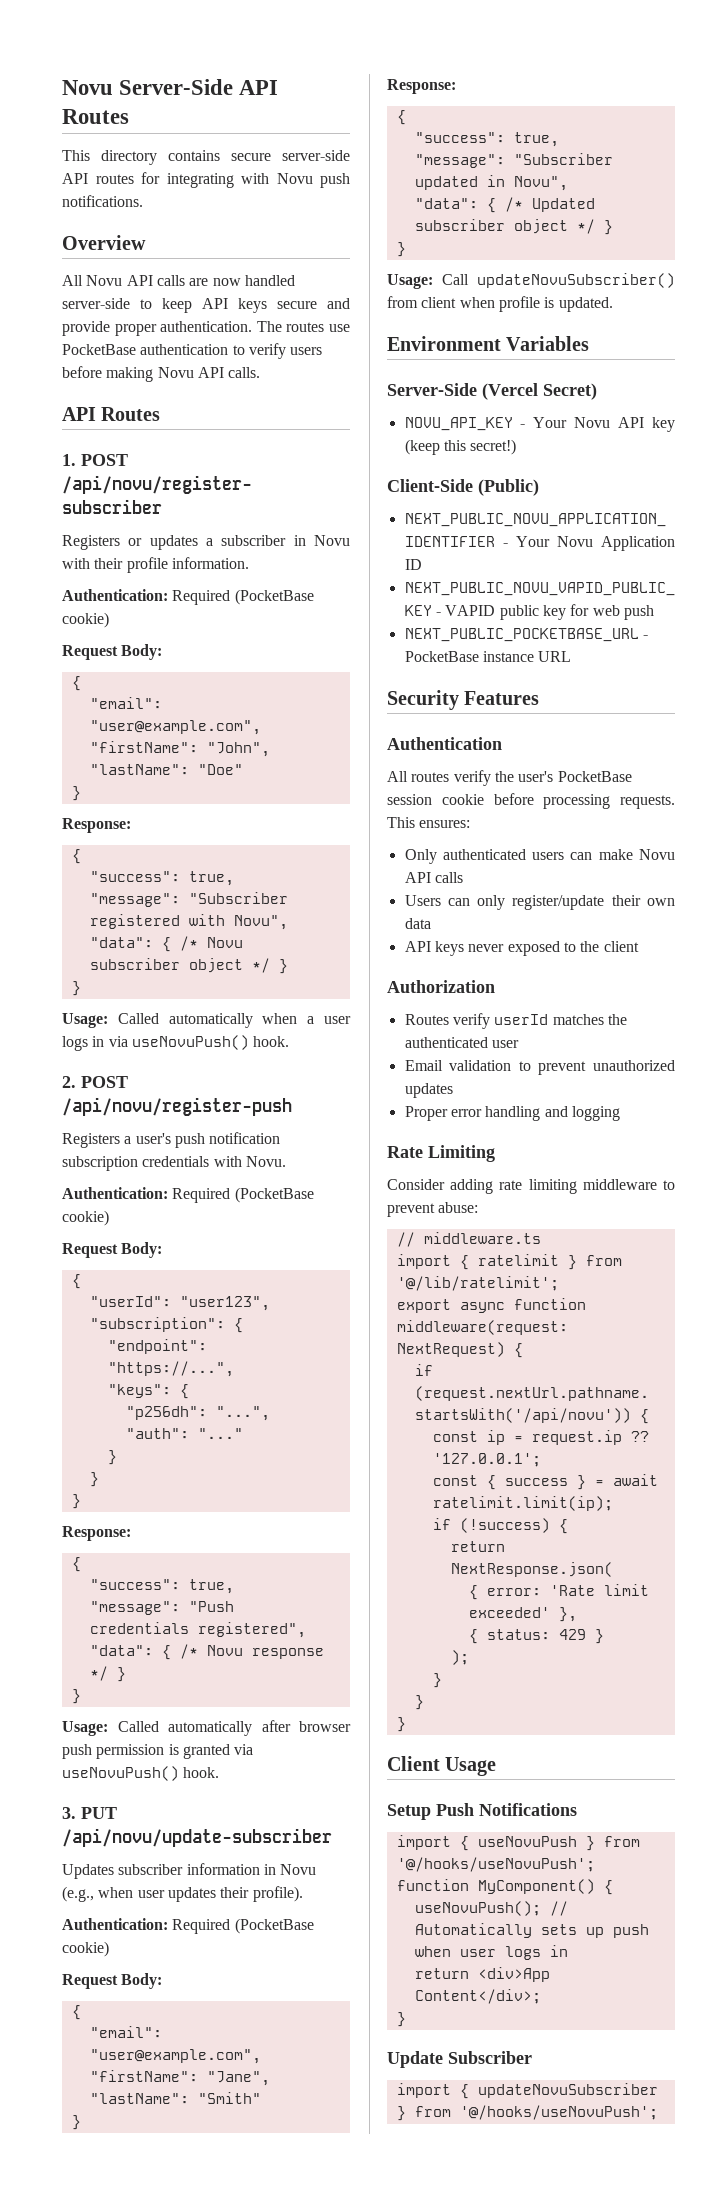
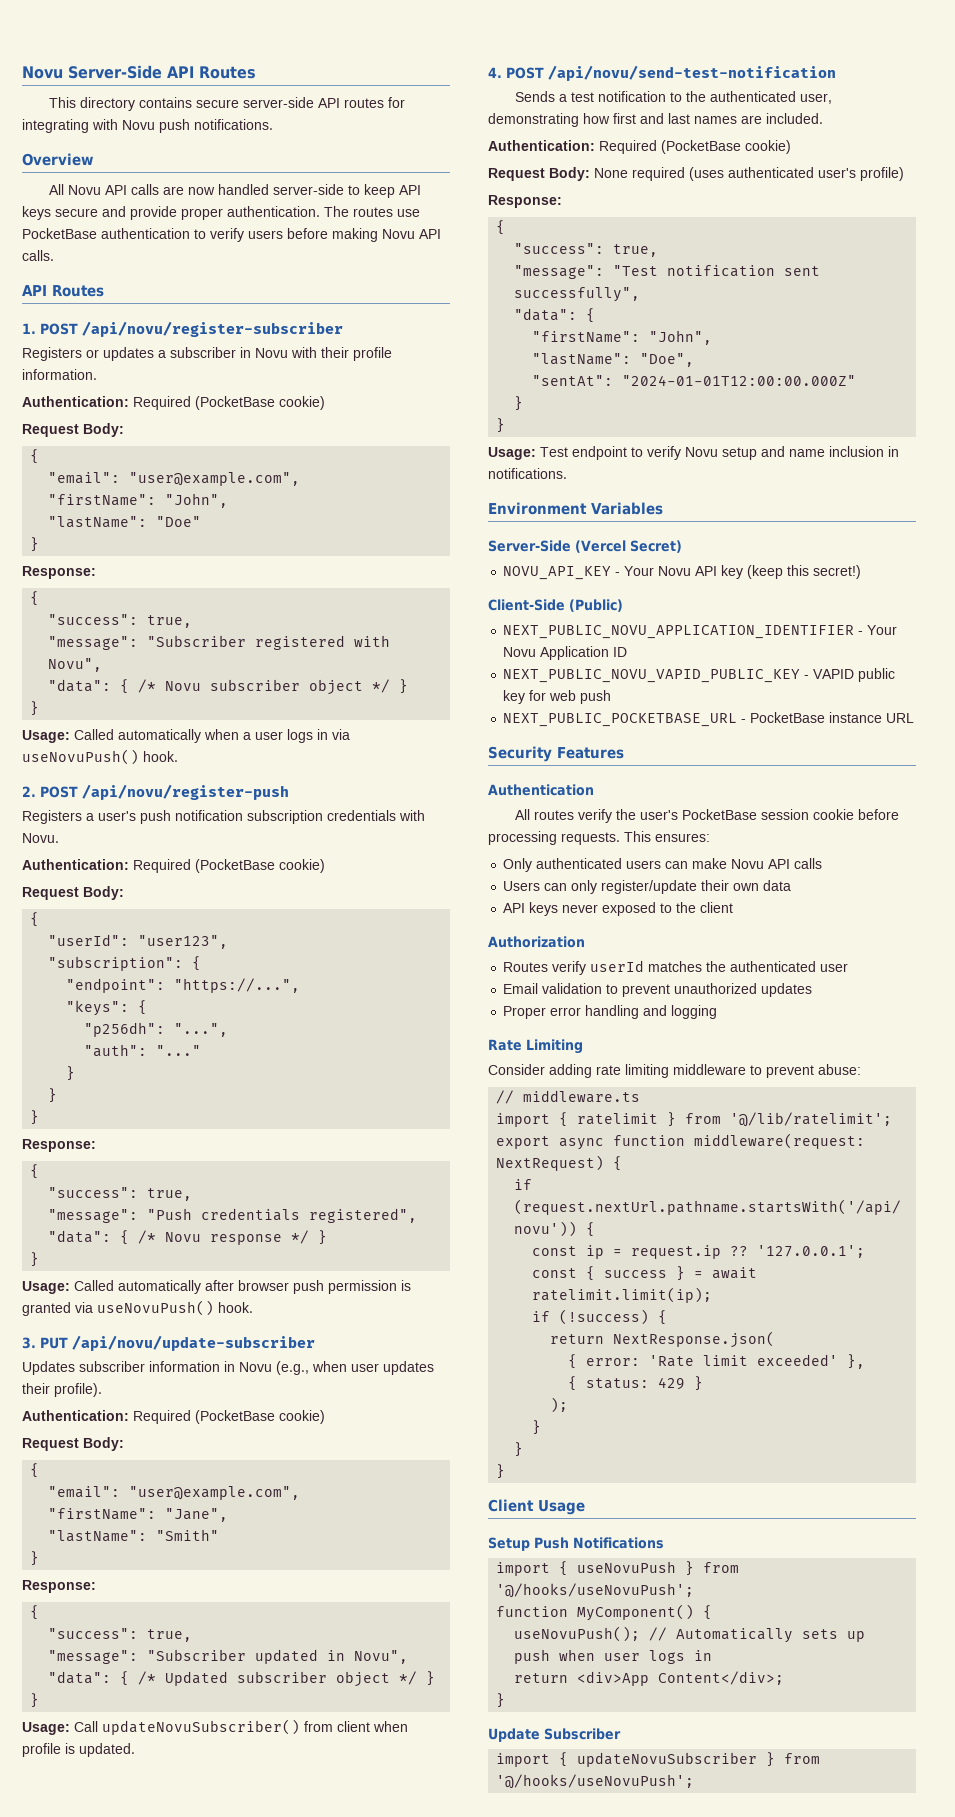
(613, 304) none -> [488,65,836,81] [515,91,833,104] [488,113,823,127] [488,140,791,154] [488,167,904,181] [488,195,562,208] [496,220,506,235] [514,243,659,257] [514,265,821,279] [514,287,641,302] [514,308,596,323] [532,330,713,345] [532,353,695,367] [532,375,857,386] [514,396,524,411] [496,418,506,433] [488,446,899,460] [488,468,567,479] // 4. POST /api/novu/send-test-notification // Sends a test notification to the authenticated user, demonstrating how first and last names are included. // Authentication: Required (PocketBase cookie) // Request Body: None required (uses authenticated user's profile) // Response: // { // "success": true, // "message": "Test notification sent successfully", // "data": { // "firstName": "John", // "lastName": "Doe", // "sentAt": "2024-01-01T12:00:00.000Z" // } // } // Usage: Test endpoint to verify Novu setup and name inclusion in notifications.

